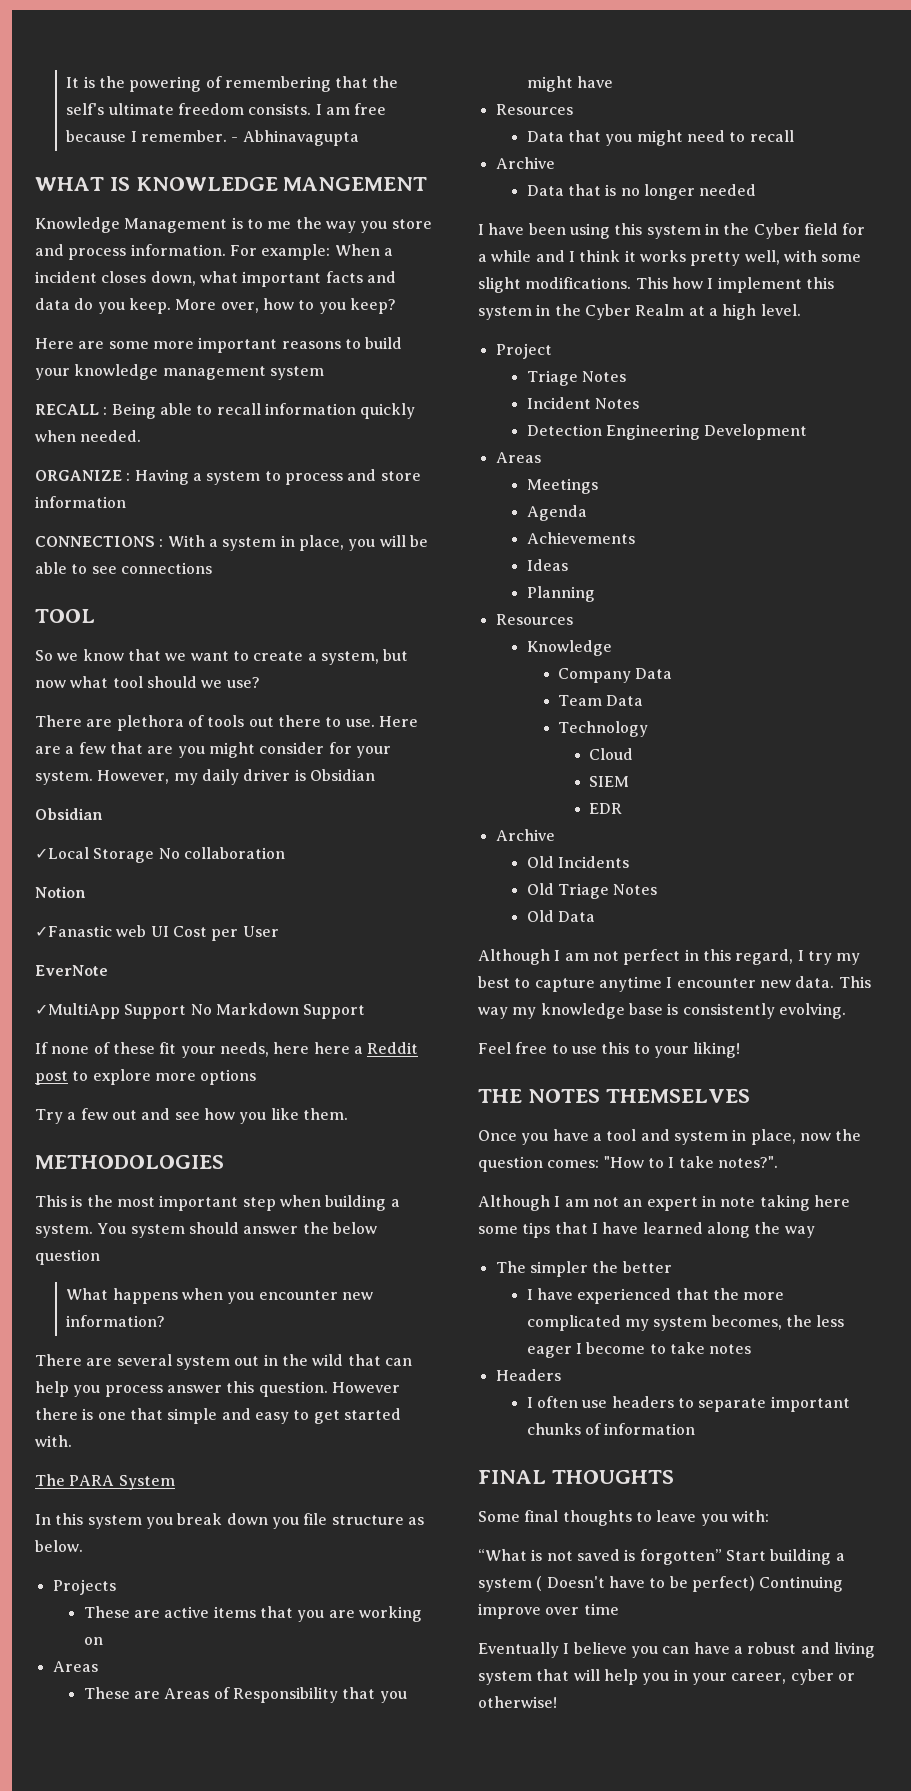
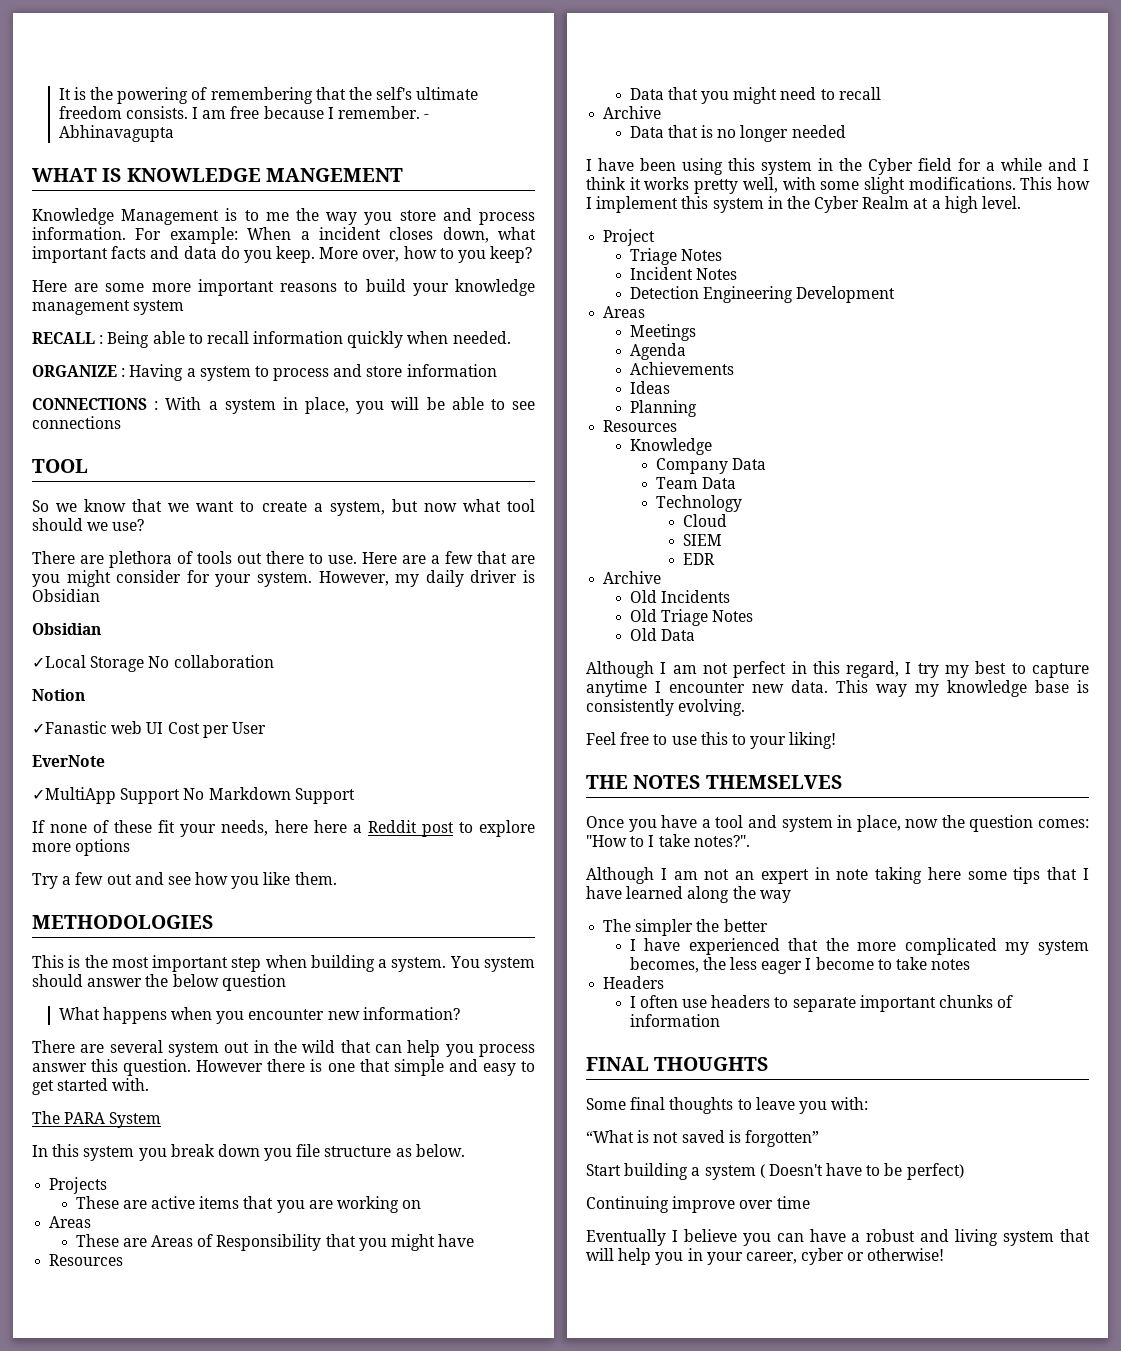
(722, 1557) none -> (819, 1138) //
(755, 1584) none -> (964, 1171) //

